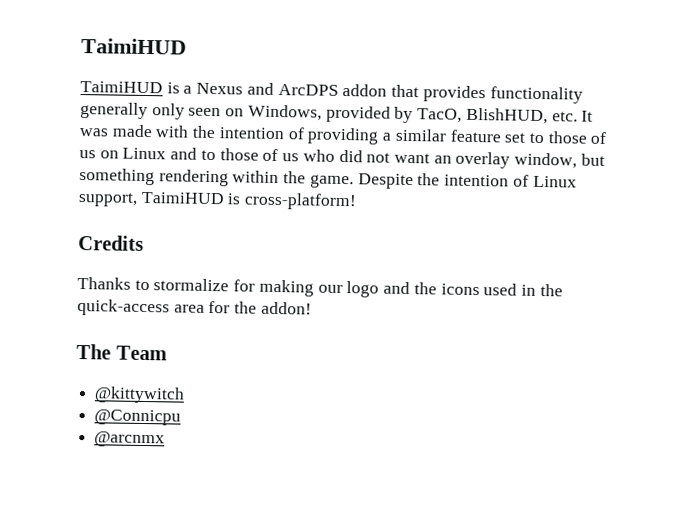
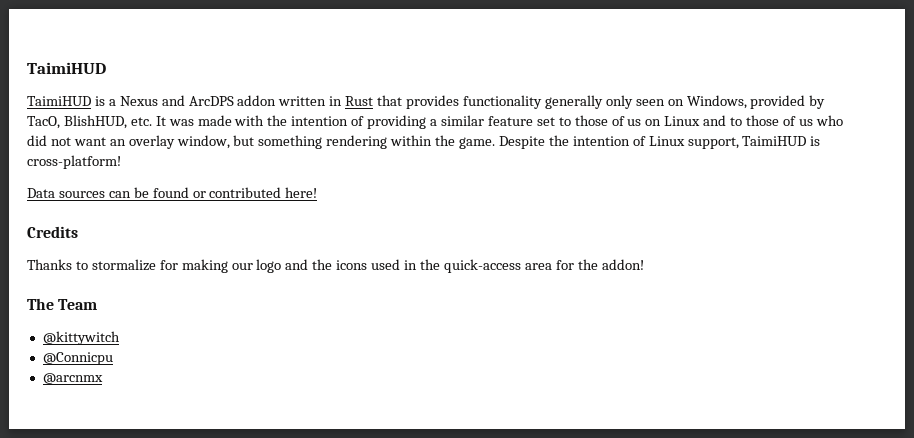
(388, 90) none -> [278,96,374,106] written in Rust
(358, 201) none -> [27,187,318,198] // Data sources can be found or contributed here!

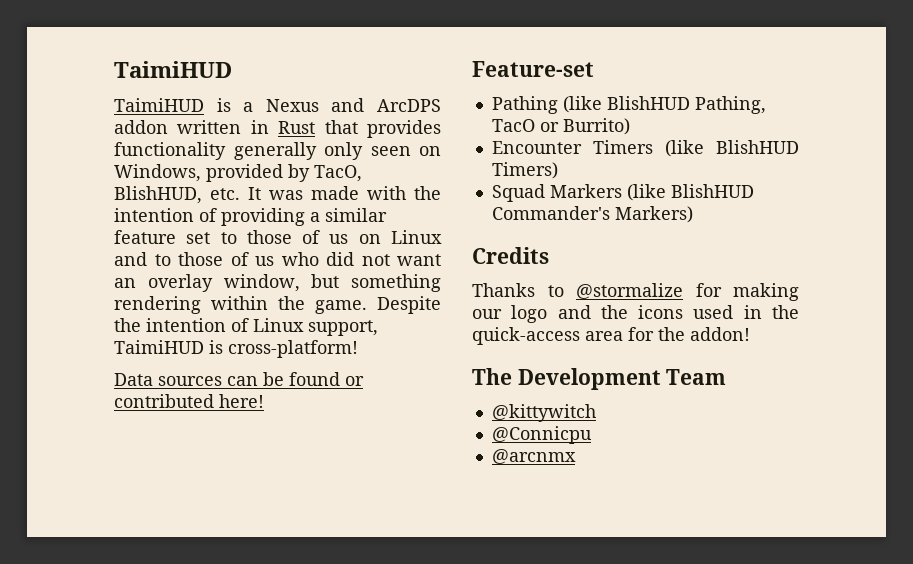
(318, 192) none -> [472,61,594,77] [491,96,766,114] [491,118,630,135] [491,140,799,157] [491,162,558,179] [491,184,754,202] [491,206,693,223] // Feature-set // Pathing (like BlishHUD Pathing, TacO or Burrito) // Encounter Timers (like BlishHUD Timers) // Squad Markers (like BlishHUD Commander's Markers)
[91,259,156,271] stormalize -> [576,283,683,299] @stormalize
(54, 304) none -> [517,368,661,390] Development

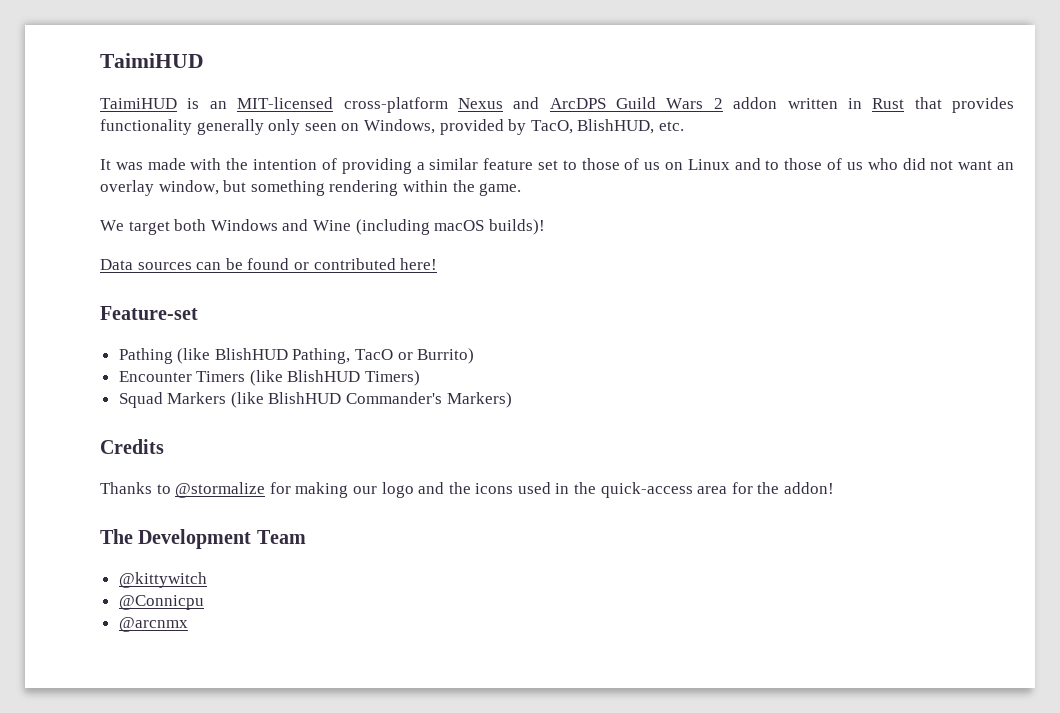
[243,98,441,112] a Nexus and ArcDPS -> [209,97,723,113] an MIT-licensed cross-platform Nexus and ArcDPS Guild Wars 2
(240, 194) none -> (684, 126) //
[377,296,441,314] [114,318,378,336] [114,340,358,358] Despite the intention of Linux support, TaimiHUD is cross-platform! -> [100,219,545,235] // We target both Windows and Wine (including macOS builds)!

